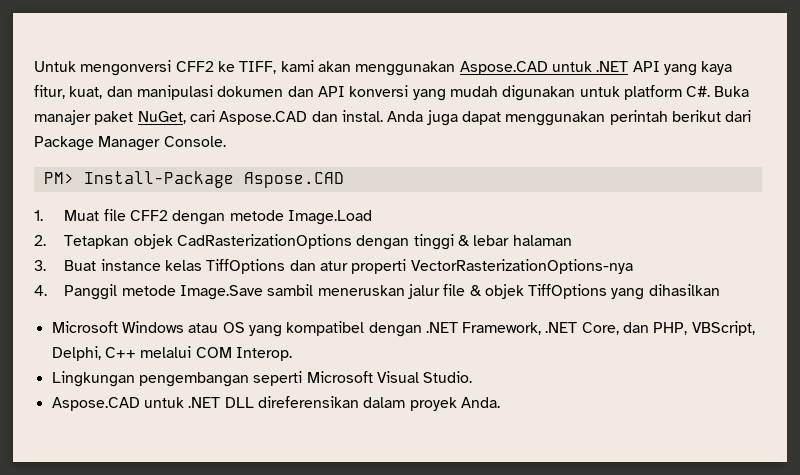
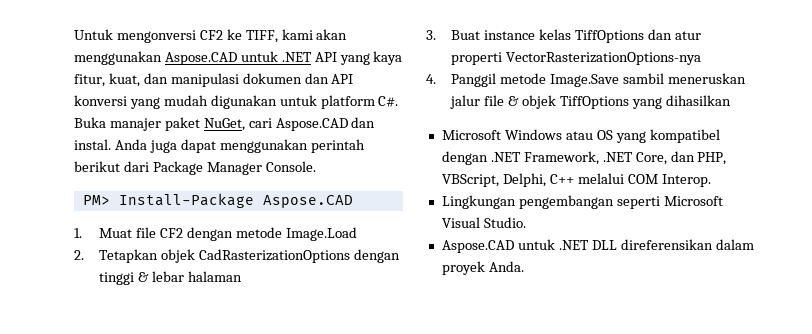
[175,61,214,72] CFF2 -> [199,30,223,40] CF2
[129,210,168,221] CFF2 -> [159,228,183,238] CF2

